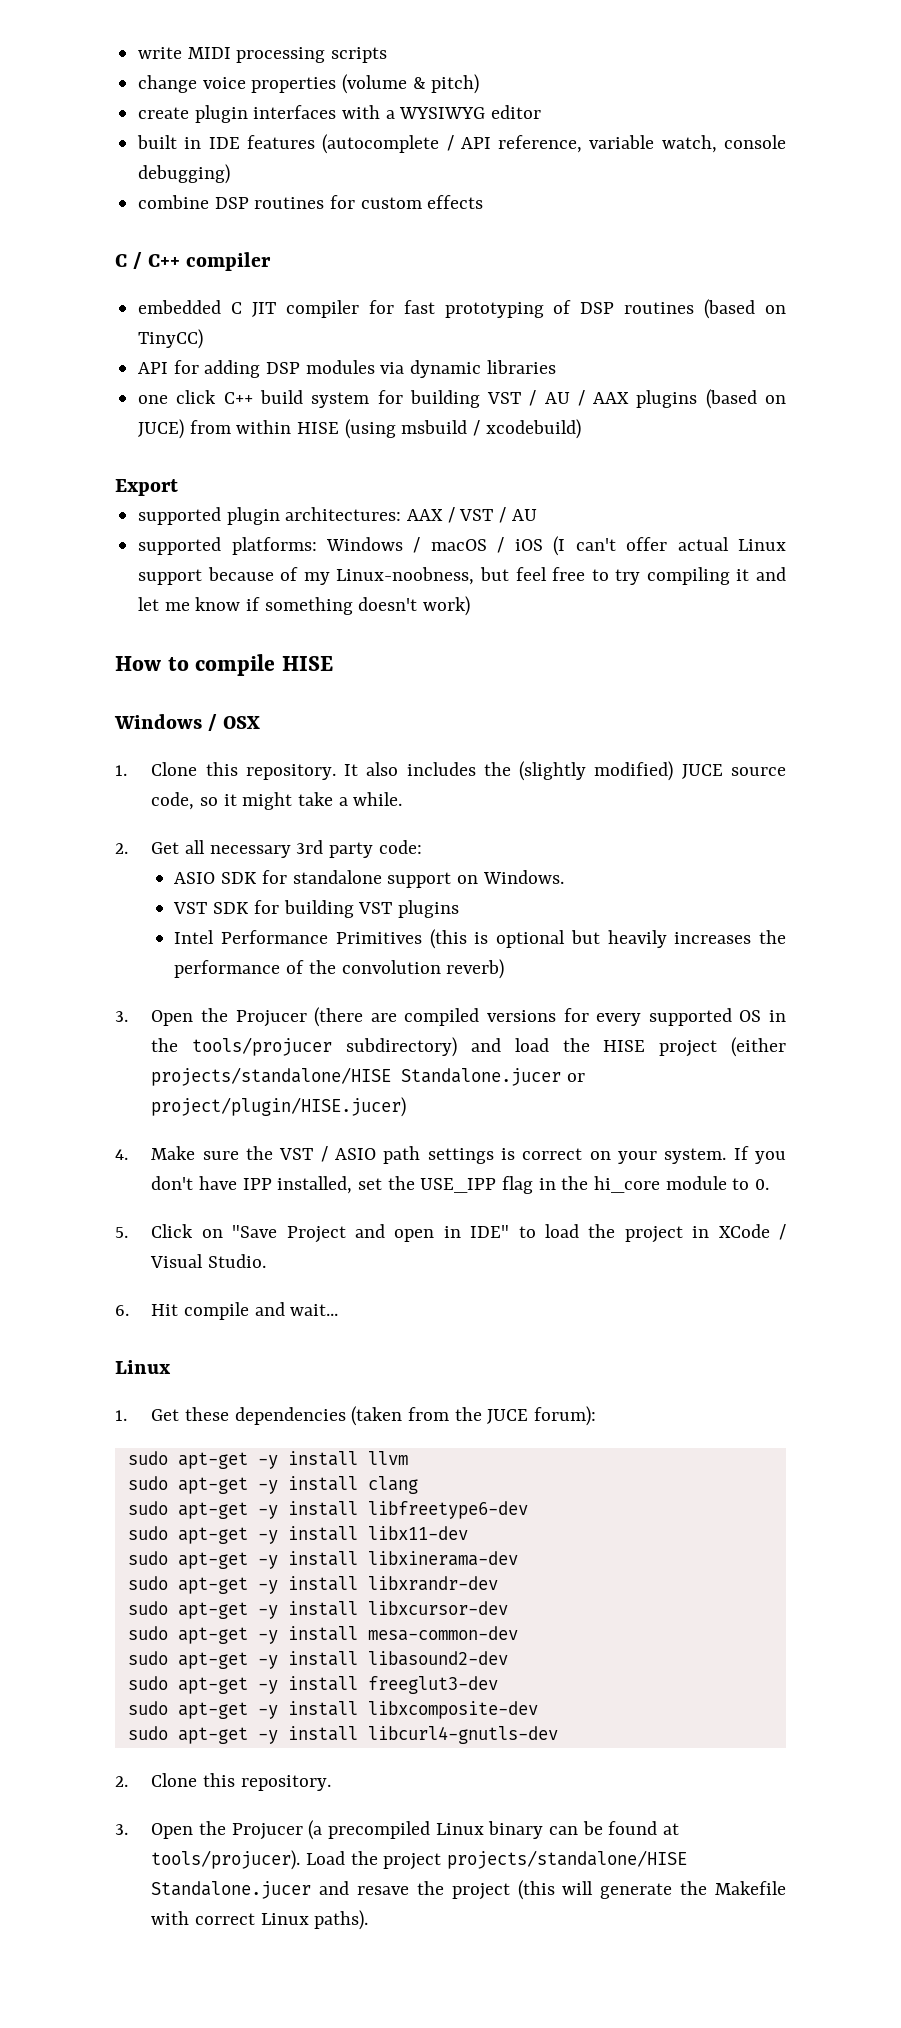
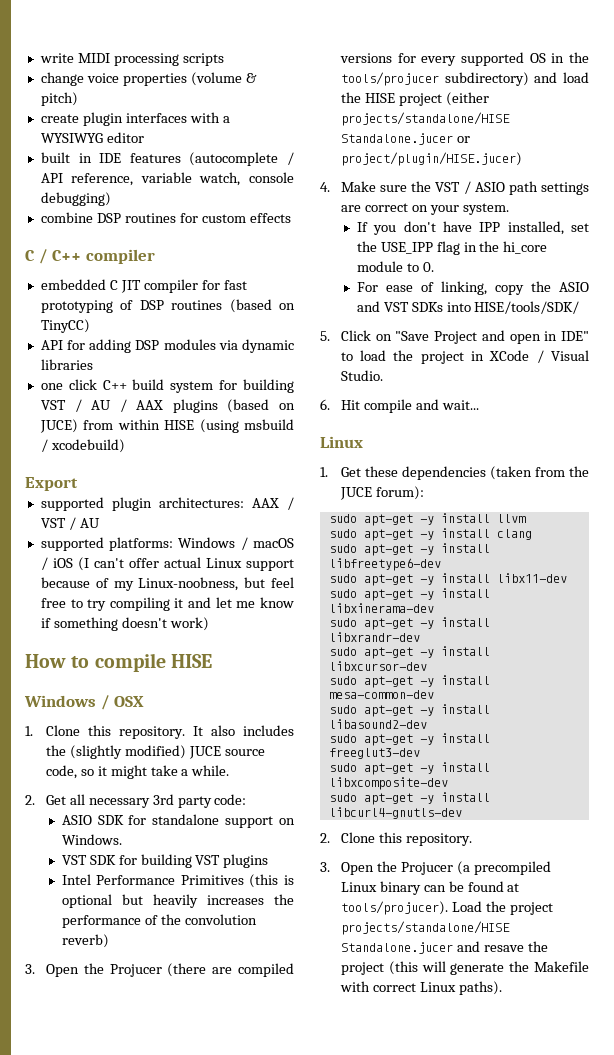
[501,1148,516,1160] is -> [340,205,361,212] are
(727, 1156) none -> (509, 209) //
(770, 1184) none -> [356,281,589,295] [356,301,580,314] // For ease of linking, copy the ASIO and VST SDKs into HISE/tools/SDK/

